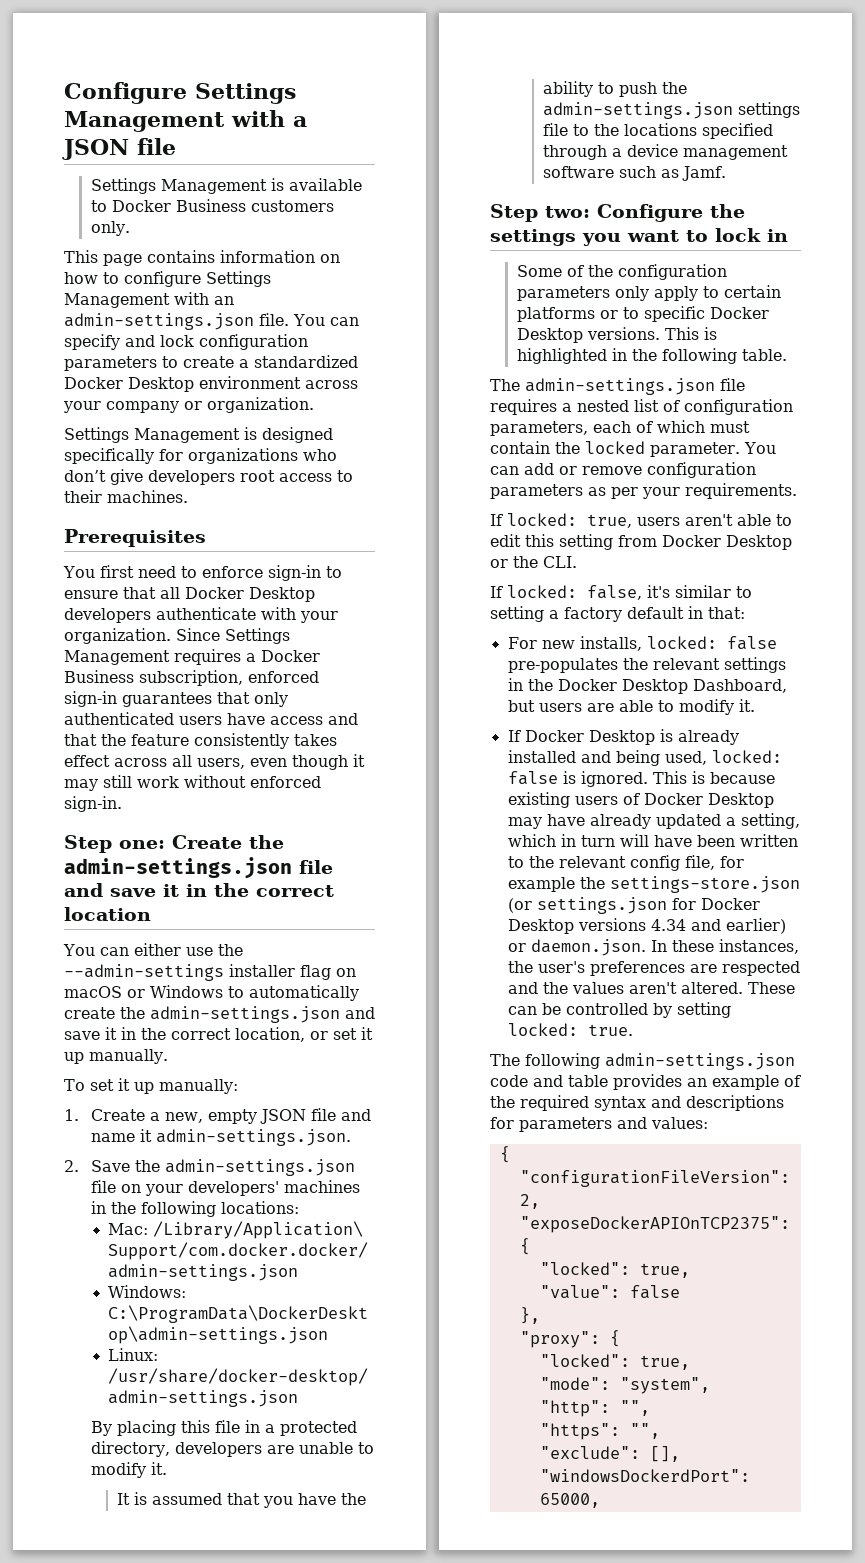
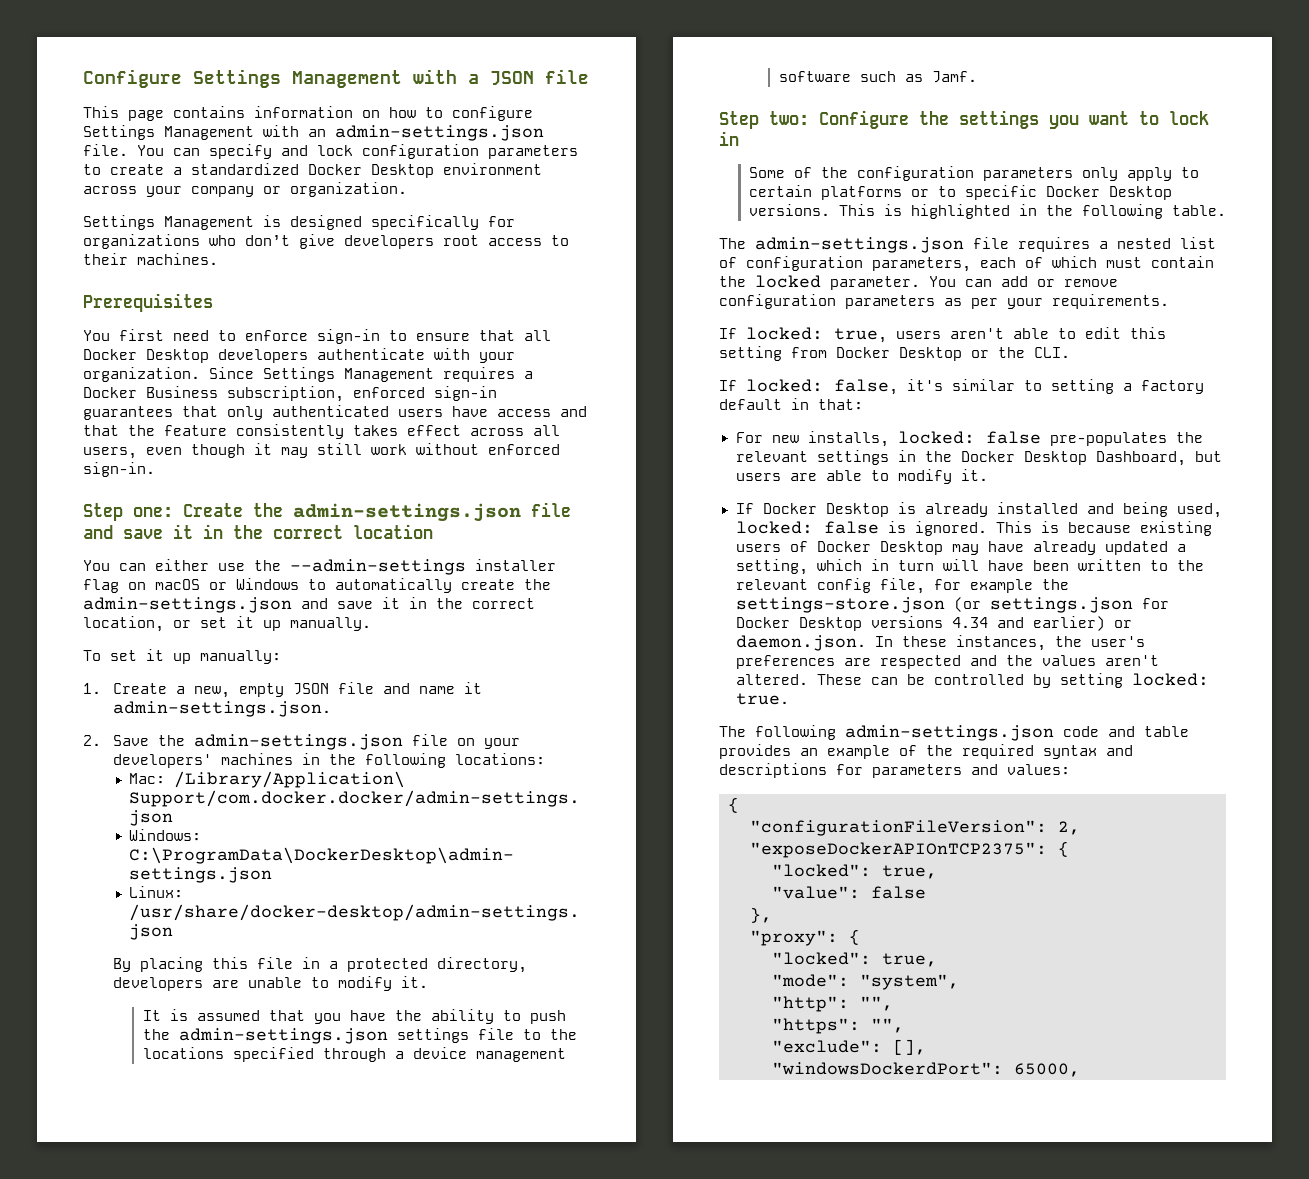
[90,178,362,194] [90,199,334,212] [90,221,130,236] // Settings Management is available to Docker Business customers only. -> (589, 76) none

